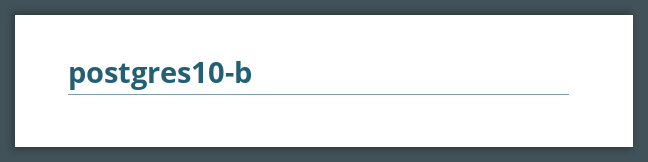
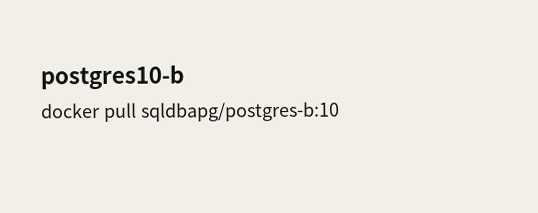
(252, 75) none -> [40,101,340,122] // docker pull sqldbapg/postgres-b:10

